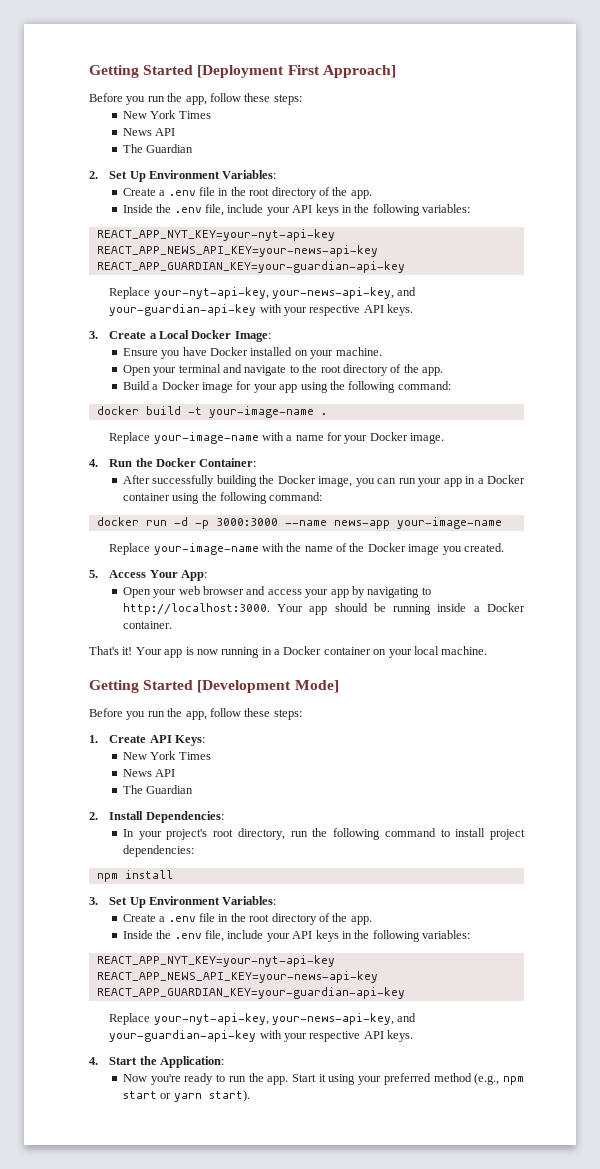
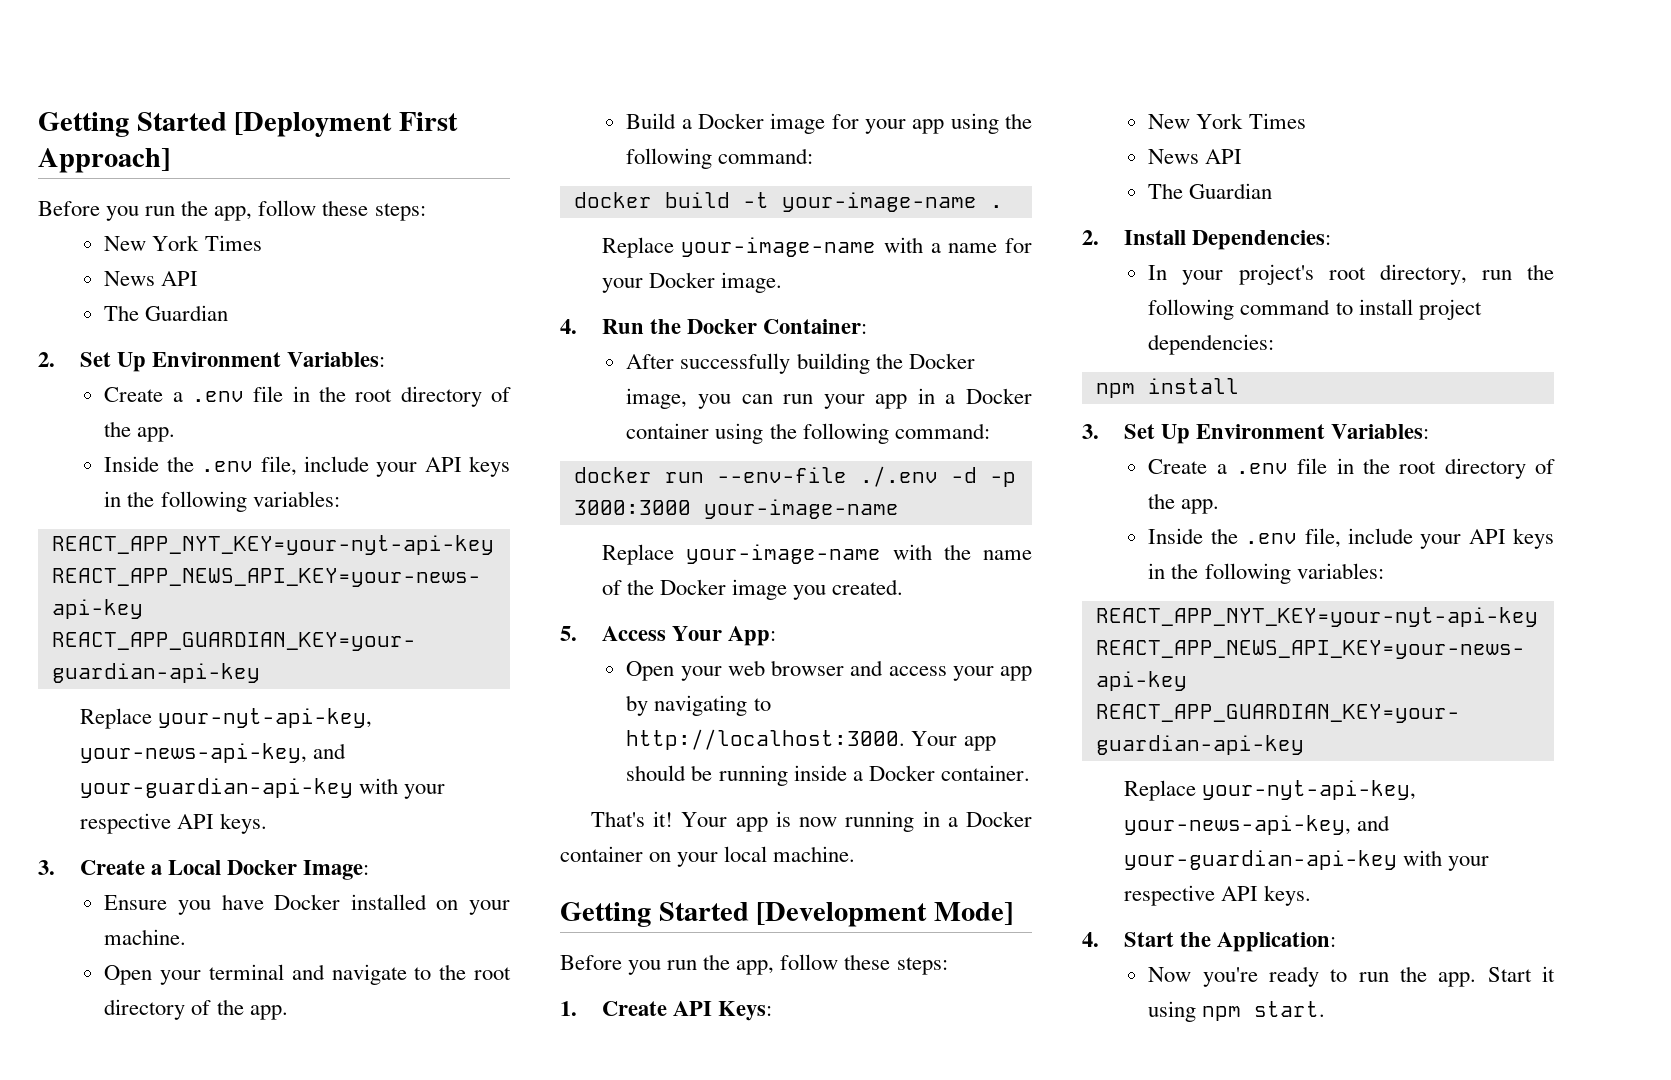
(167, 523) none -> [716,466,938,487] --env-file ./.env
[284,520,390,529] --name news-app -> (691, 507) none
[358,1073,525,1085] [122,1090,250,1102] your preferred method (e.g., npm start or yarn start). -> [1202,1001,1326,1021] npm start.

